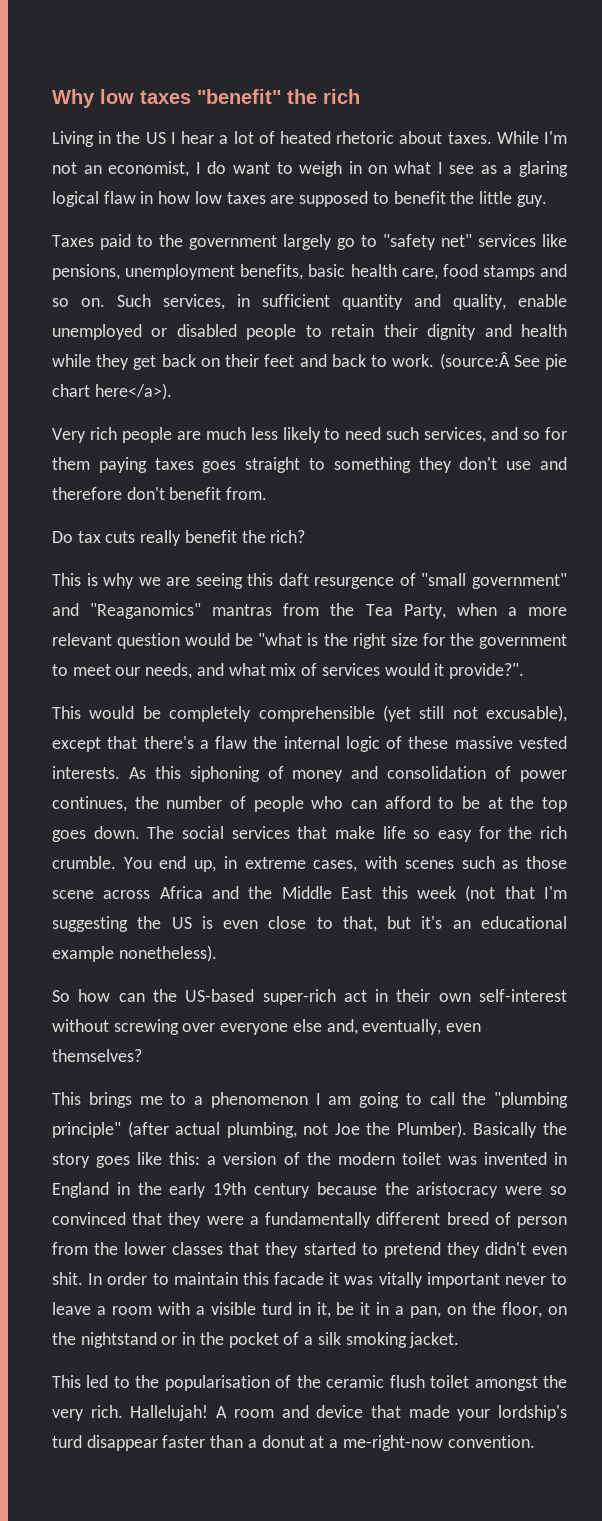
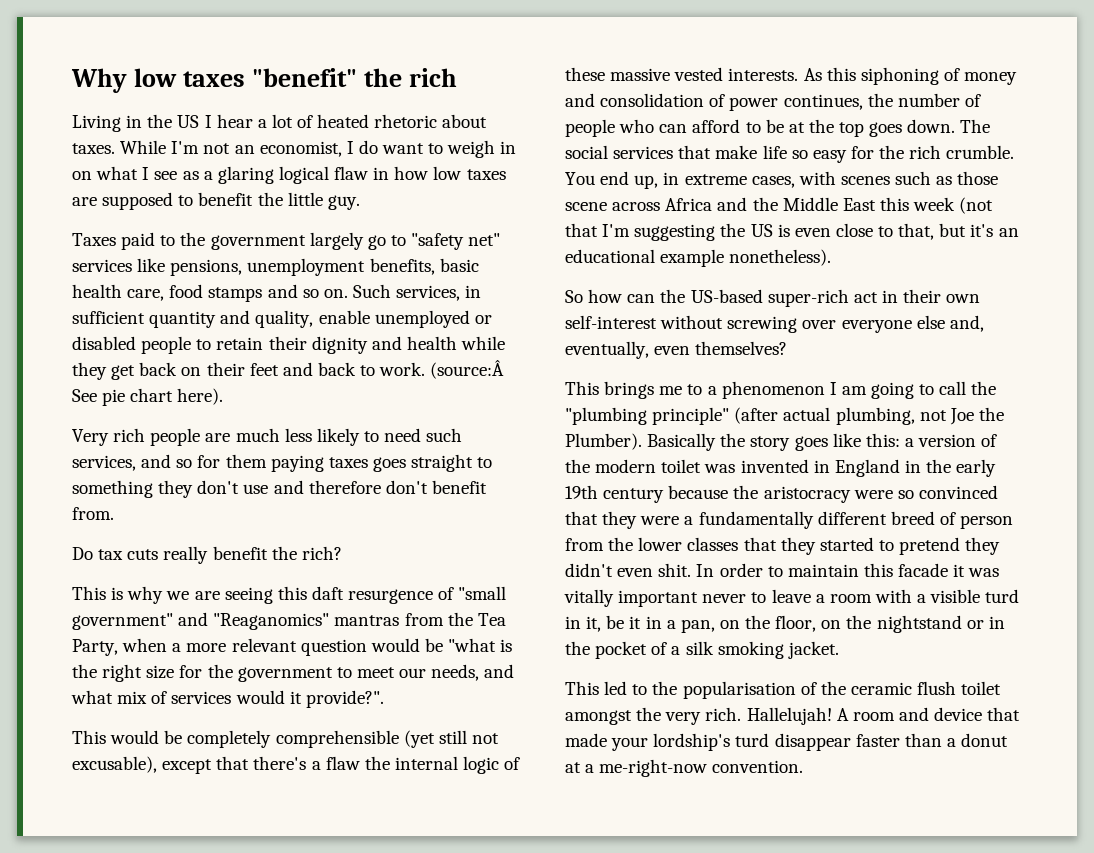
[94,383,172,400] here</a>). -> [177,388,224,405] here).

